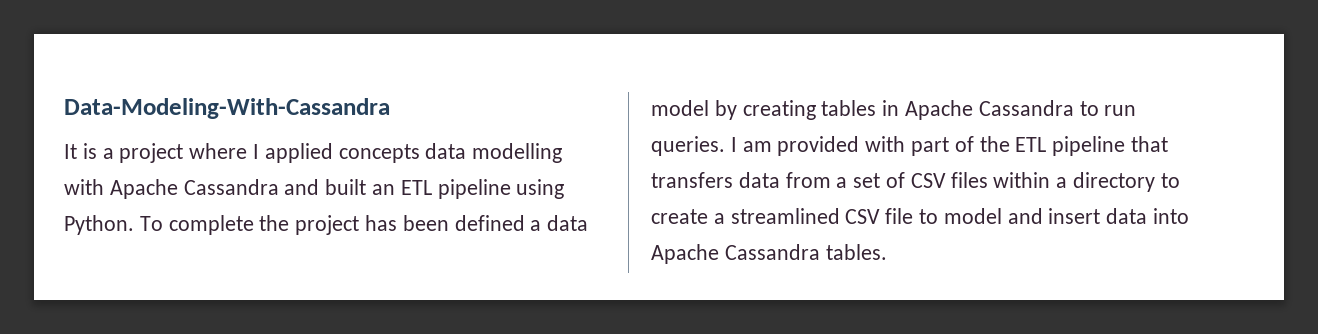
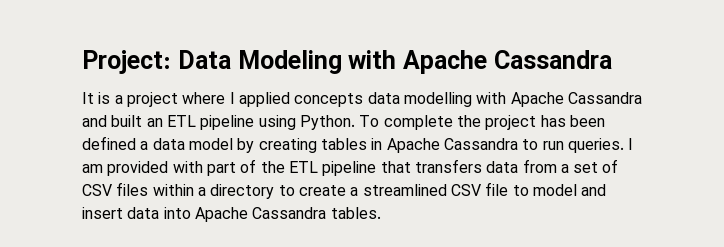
[64,98,390,119] Data-Modeling-With-Cassandra -> [82,50,612,74] Project: Data Modeling with Apache Cassandra

